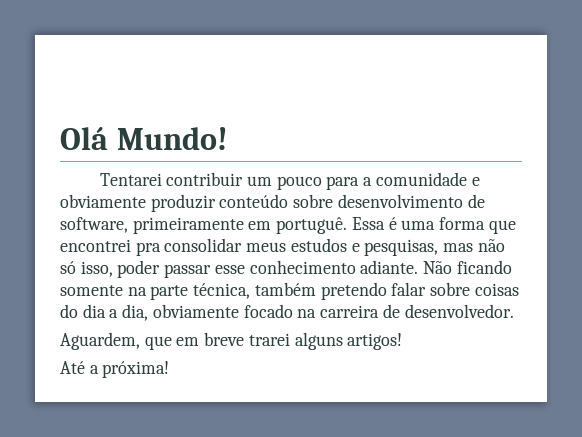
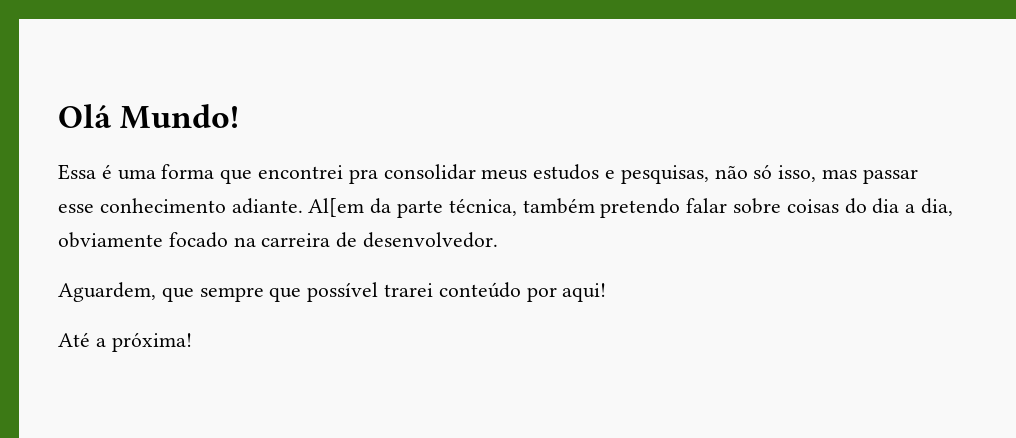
[99,172,480,190] [60,194,485,212] [60,217,348,234] Tentarei contribuir um pouco para a comunidade e obviamente produzir conteúdo sobre desenvolvimento de software, primeiramente em portuguê. -> (240, 116) none
[443,243,474,252] mas -> (709, 174) none
[117,260,161,278] poder -> [822,169,858,179] mas
[423,260,512,274] [60,285,147,296] Não ficando somente na -> [308,198,392,217] Al[em da
[176,332,403,350] em breve trarei alguns artigos! -> [199,282,607,302] sempre que possível trarei conteúdo por aqui!

